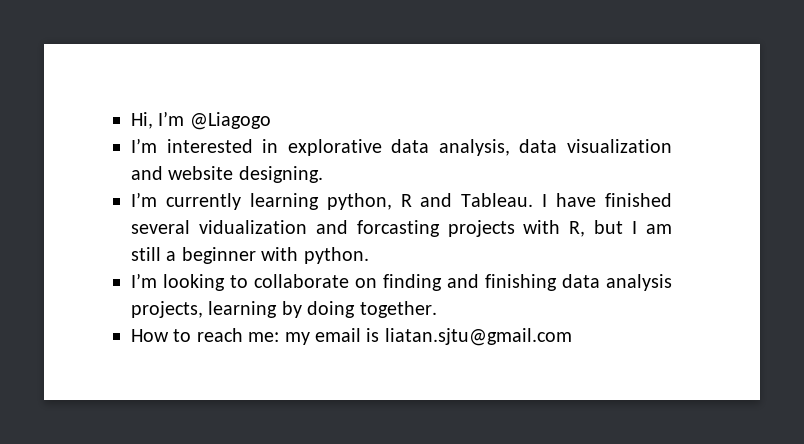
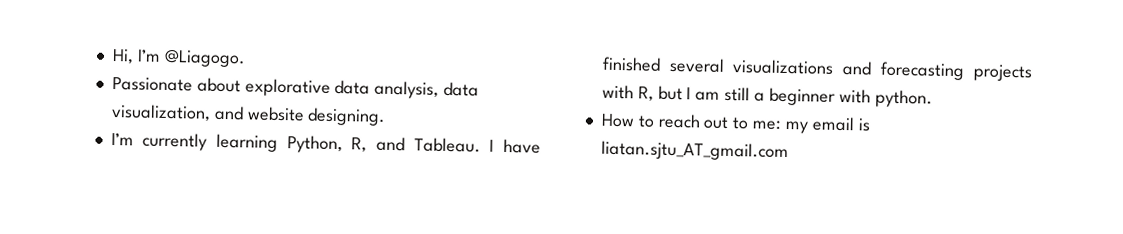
[189,112,271,130] [131,138,279,153] @Liagogo // I’m interested in -> [163,48,246,68] [111,76,241,93] @Liagogo. // Passionate about
[566,139,672,153] visualization -> [110,103,211,122] visualization,
[326,193,412,210] python, R -> [286,135,368,154] Python, R,
[198,220,440,237] vidualization and forcasting -> [732,59,966,81] visualizations and forecasting
[131,273,672,291] [131,301,437,318] // I’m looking to collaborate on finding and finishing data analysis projects, learning by doing together. -> (933, 98) none
(243, 335) none -> [703,116,750,130] out to
[384,328,572,346] liatan.sjtu@gmail.com -> [600,140,789,162] liatan.sjtu_AT_gmail.com

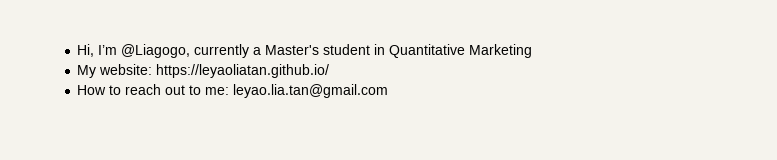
[163,48,246,68] [111,76,480,99] [110,103,387,126] [110,132,541,154] [601,56,1032,82] [601,84,933,108] @Liagogo. // Passionate about explorative data analysis, data visualization, and website designing. // I’m currently learning Python, R, and Tableau. I have finished several visualizations and forecasting projects with R, but I am still a beginner with python. -> [121,44,533,58] [77,64,330,78] @Liagogo, currently a Master's student in Quantitative Marketing // My website: https://leyaoliatan.github.io/
[784,116,871,134] [600,140,789,162] my email is liatan.sjtu_AT_gmail.com -> [233,84,389,98] leyao.lia.tan@gmail.com

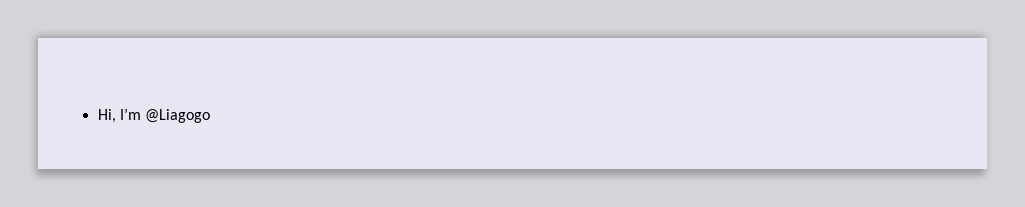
[121,44,533,58] [77,64,330,78] [77,84,389,98] @Liagogo, currently a Master's student in Quantitative Marketing // My website: https://leyaoliatan.github.io/ // How to reach out to me: leyao.lia.tan@gmail.com -> [145,109,211,123] @Liagogo

